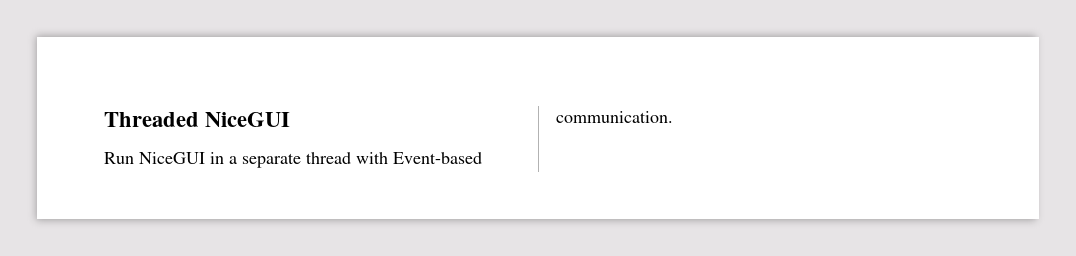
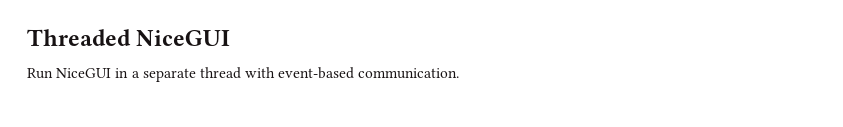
[393,152,482,164] Event-based -> [278,67,355,79] event-based

